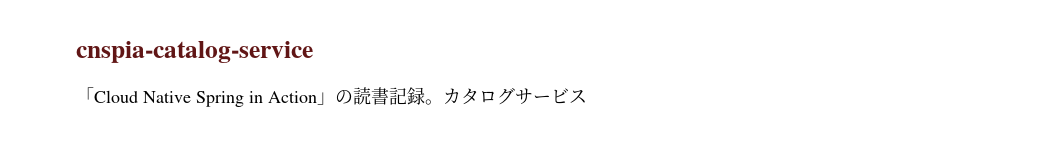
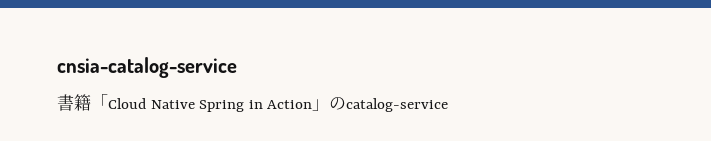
[76,41,313,63] cnspia-catalog-service // -> [57,57,237,78] [57,94,91,111] cnsia-catalog-service // 書籍
[353,87,587,105] 読書記録。カタログサービス -> [346,98,449,112] catalog-service

